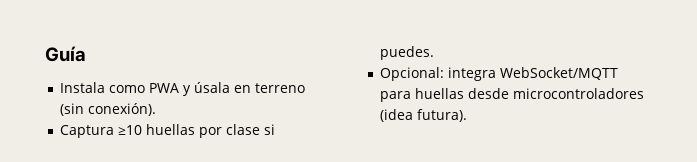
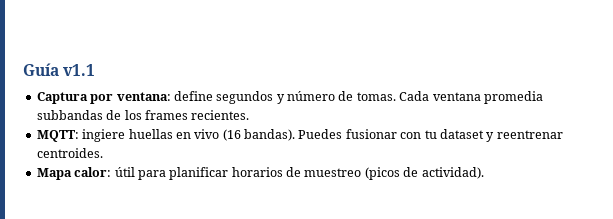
[59,82,305,96] [59,103,156,116] [59,124,275,138] [379,46,434,60] [379,67,618,81] [379,88,644,102] [379,109,467,122] // Instala como PWA y úsala en terreno (sin conexión). // Captura ≥10 huellas por clase si puedes. // Opcional: integra WebSocket/MQTT para huellas desde microcontroladores (idea futura). -> [63,64,96,76] [36,91,543,104] [36,110,250,120] [36,129,563,142] [36,148,103,158] [36,167,484,180] v1.1 // Captura por ventana: define segundos y número de tomas. Cada ventana promedia subbandas de los frames recientes. // MQTT: ingiere huellas en vivo (16 bandas). Puedes fusionar con tu dataset y reentrenar centroides. // Mapa calor: útil para planificar horarios de muestreo (picos de actividad).

